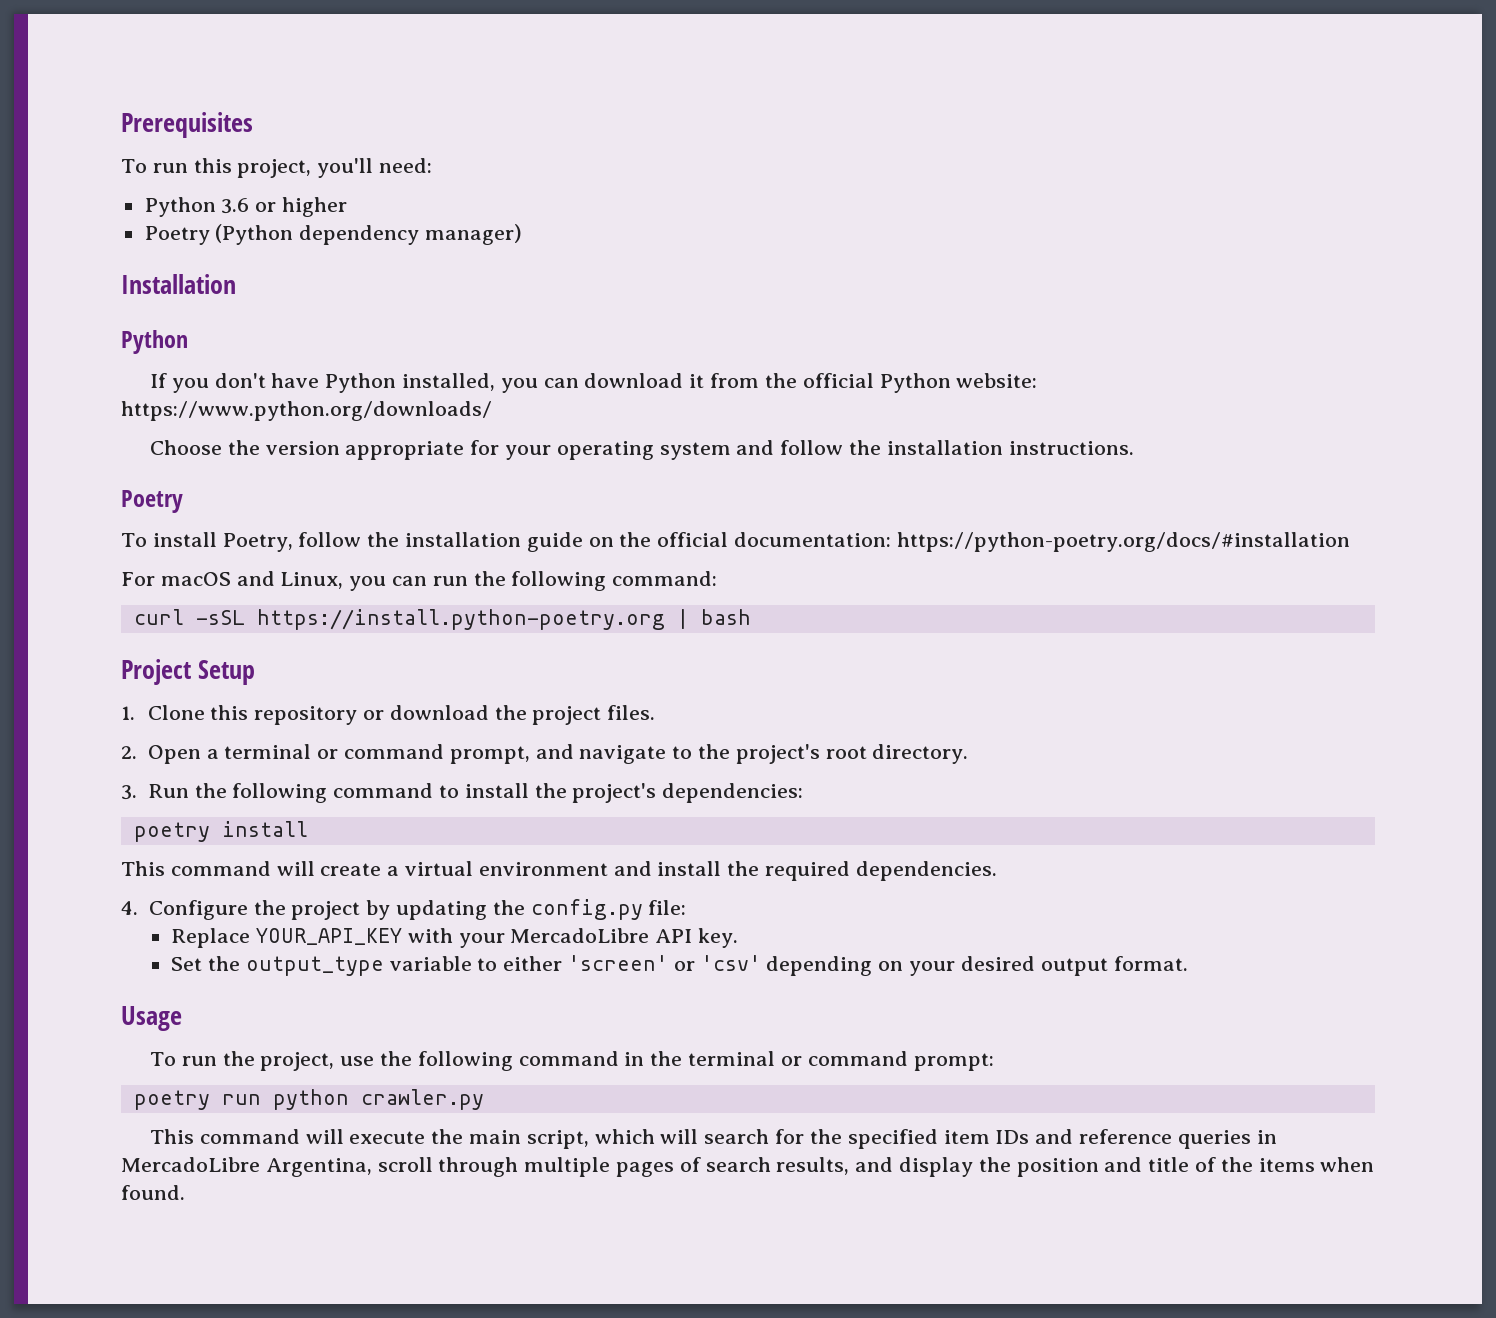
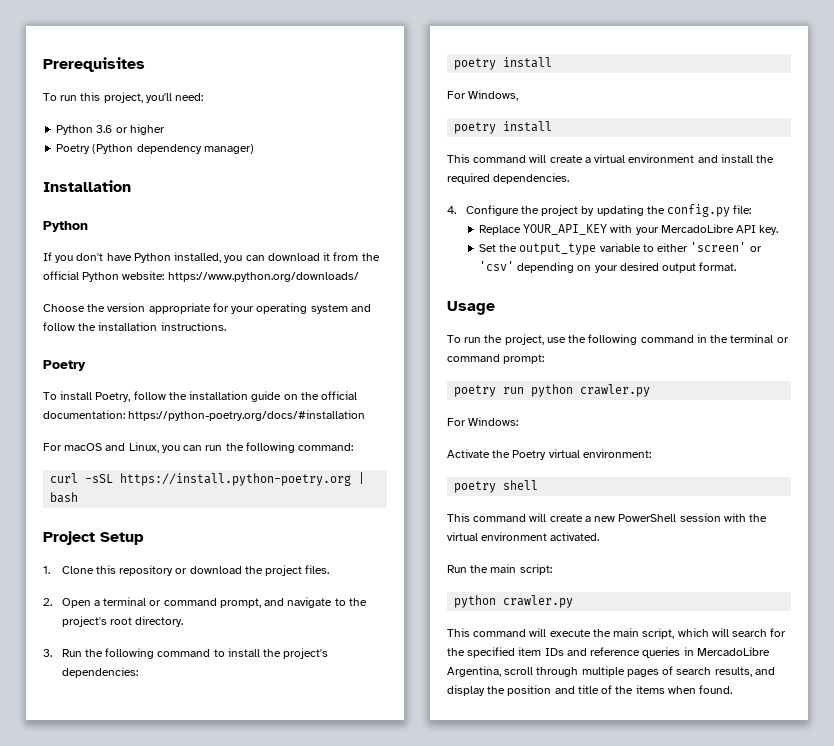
(308, 829) none -> [447,90,519,101] [454,121,553,134] // For Windows, // poetry install
(484, 1099) none -> [447,417,519,426] [447,449,651,460] [454,480,539,493] [447,513,768,522] [447,532,600,541] [447,564,552,575] [454,595,574,608] // For Windows: // Activate the Poetry virtual environment: // poetry shell // This command will create a new PowerShell session with the virtual environment activated. // Run the main script: // python crawler.py

